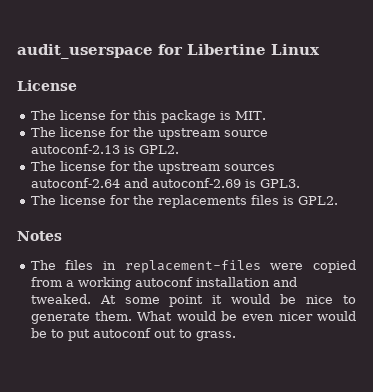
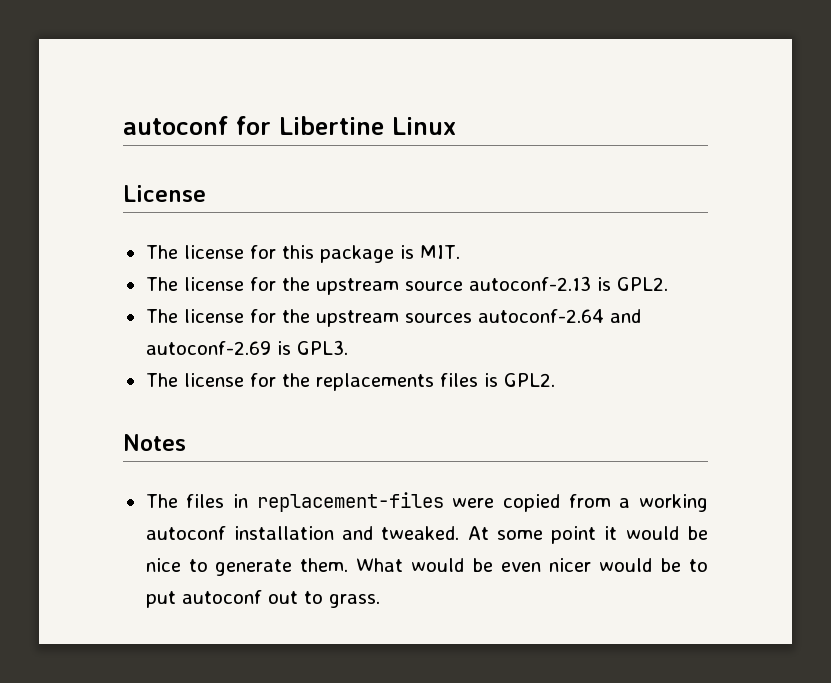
[17,44,153,59] audit_userspace -> [123,116,228,135] autoconf

